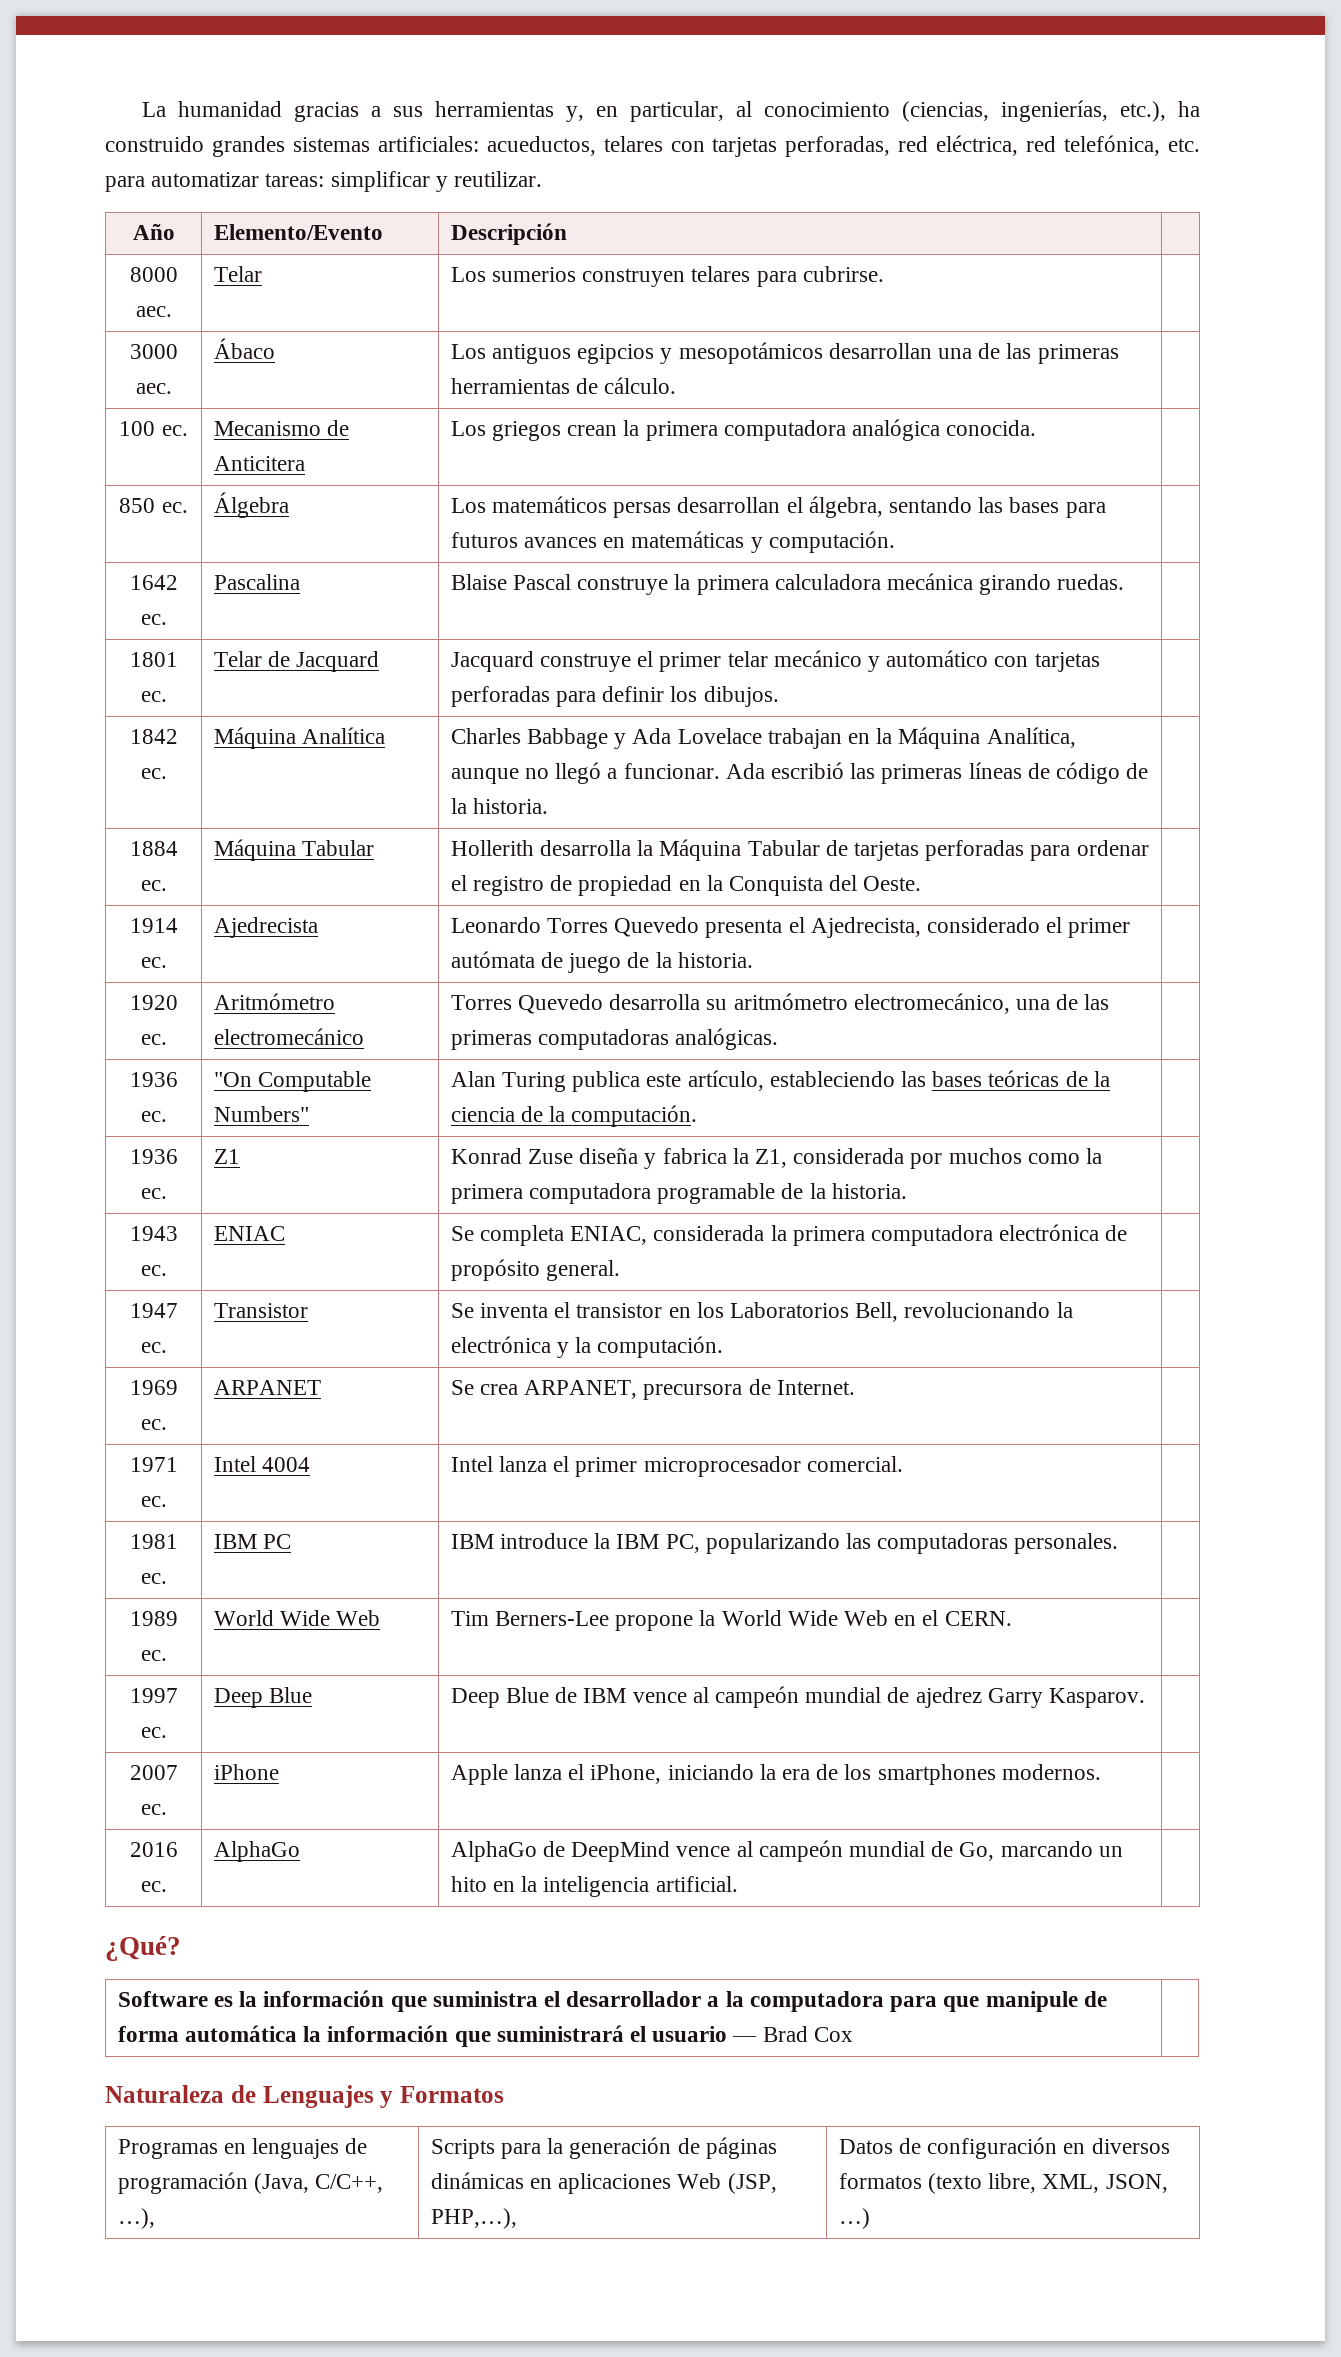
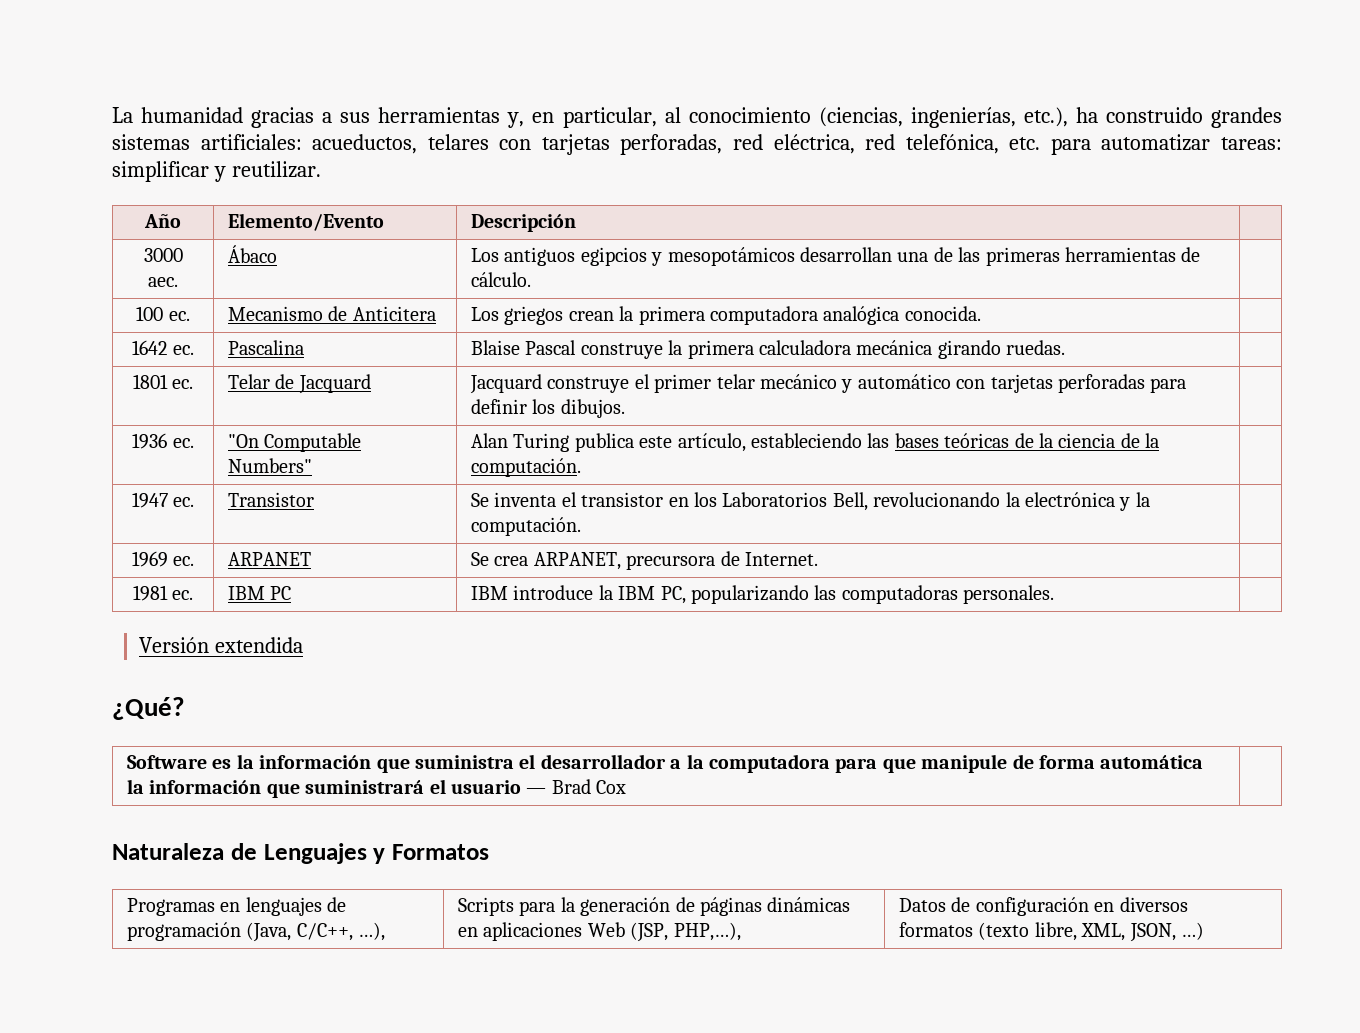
[129,267,178,282] [135,306,172,317] [213,266,262,282] [450,266,884,287] // 8000 aec. | Telar | Los sumerios construyen telares para cubrirse. | -> (577, 223) none
[119,498,188,513] [213,492,289,518] [450,496,1106,518] [450,531,895,553] // 850 ec. | Álgebra | Los matemáticos persas desarrollan el álgebra, sentando las bases para futuros avances en matemáticas y computación. | -> (981, 313) none
[129,729,178,744] [140,768,167,779] [213,727,386,749] [450,727,1076,749] [450,762,1149,784] [450,798,549,814] [129,841,178,856] [140,880,167,891] [213,839,375,861] [450,839,1149,861] [450,875,922,896] [129,918,178,933] [140,957,167,968] [213,917,318,938] [450,917,1131,938] [450,951,753,973] [129,995,178,1010] [140,1034,167,1045] [213,993,335,1010] [213,1028,364,1045] [450,993,1110,1014] [450,1028,779,1050] // 1842 ec. | Máquina Analítica | Charles Babbage y Ada Lovelace trabajan en la Máquina Analítica, aunque no llegó a funcionar. Ada escribió las primeras líneas de código de la historia. | // 1884 ec. | Máquina Tabular | Hollerith desarrolla la Máquina Tabular de tarjetas perforadas para ordenar el registro de propiedad en la Conquista del Oeste. | // 1914 ec. | Ajedrecista | Leonardo Torres Quevedo presenta el Ajedrecista, considerado el primer autómata de juego de la historia. | // 1920 ec. | Aritmómetro electromecánico | Torres Quevedo desarrolla su aritmómetro electromecánico, una de las primeras computadoras analógicas. | -> (625, 408) none
[129,1149,178,1164] [140,1188,167,1199] [213,1149,240,1164] [450,1147,1103,1169] [450,1183,907,1204] [129,1226,178,1241] [140,1265,167,1276] [213,1226,285,1241] [450,1224,1128,1246] [450,1259,621,1281] // 1936 ec. | Z1 | Konrad Zuse diseña y fabrica la Z1, considerada por muchos como la primera computadora programable de la historia. | // 1943 ec. | ENIAC | Se completa ENIAC, considerada la primera computadora electrónica de propósito general. | -> (582, 467) none
[129,1457,178,1472] [140,1496,167,1507] [213,1456,311,1472] [450,1456,903,1477] // 1971 ec. | Intel 4004 | Intel lanza el primer microprocesador comercial. | -> (819, 559) none
[129,1611,178,1626] [140,1650,167,1661] [213,1610,381,1626] [450,1610,1012,1631] [129,1688,178,1703] [140,1727,167,1738] [213,1687,313,1708] [450,1686,1146,1708] [129,1765,178,1780] [140,1804,167,1815] [213,1764,279,1780] [450,1764,1101,1785] [129,1842,178,1857] [140,1881,167,1892] [213,1841,300,1862] [450,1840,1123,1862] [450,1876,738,1897] // 1989 ec. | World Wide Web | Tim Berners-Lee propone la World Wide Web en el CERN. | // 1997 ec. | Deep Blue | Deep Blue de IBM vence al campeón mundial de ajedrez Garry Kasparov. | // 2007 ec. | iPhone | Apple lanza el iPhone, iniciando la era de los smartphones modernos. | // 2016 ec. | AlphaGo | AlphaGo de DeepMind vence al campeón mundial de Go, marcando un hito en la inteligencia artificial. | -> [139,637,303,653] // Versión extendida

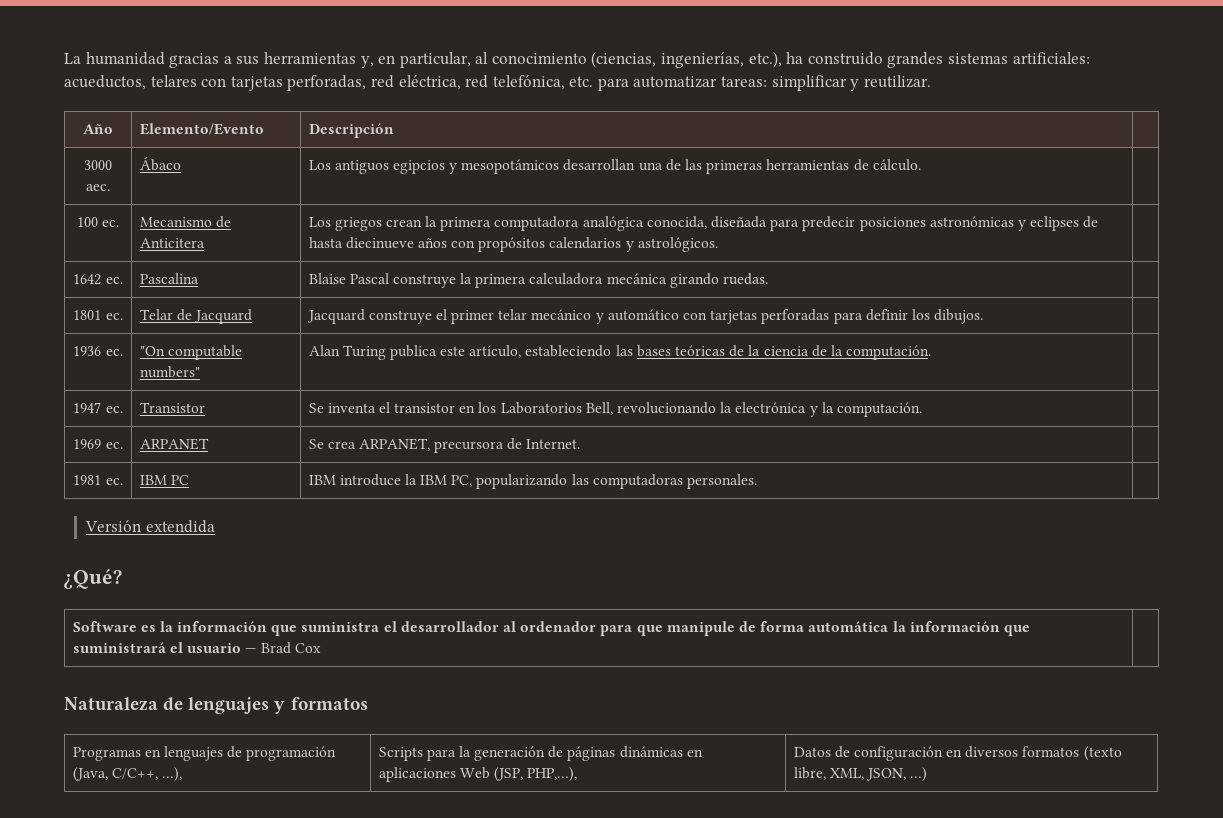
[904,306,981,321] conocida. -> [646,216,1099,231] [308,237,718,252] conocida, diseñada para predecir posiciones astronómicas y eclipses de hasta diecinueve años con propósitos calendarios y astrológicos.
[264,433,362,452] [228,458,313,473] Computable Numbers" -> [167,345,242,360] [139,366,200,378] computable numbers"
[670,754,831,773] a la computadora -> [503,621,597,632] al ordenador
[263,843,489,864] Lenguajes y Formatos -> [188,697,368,714] lenguajes y formatos

